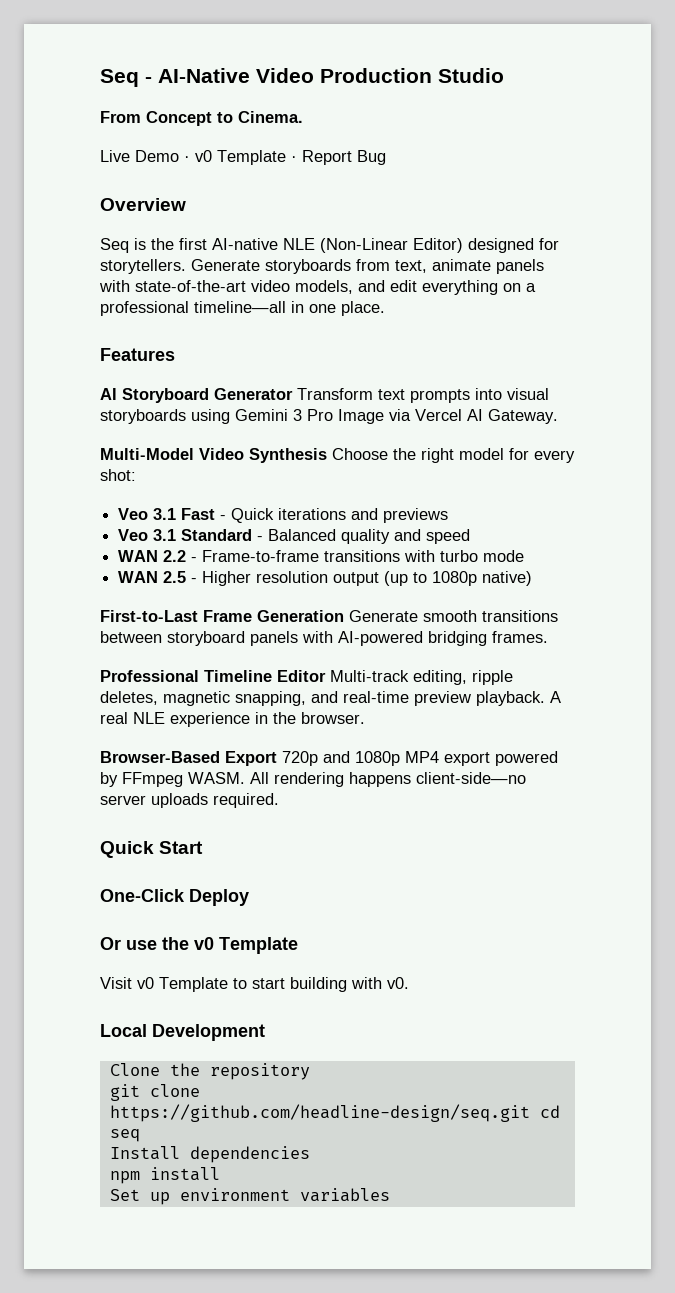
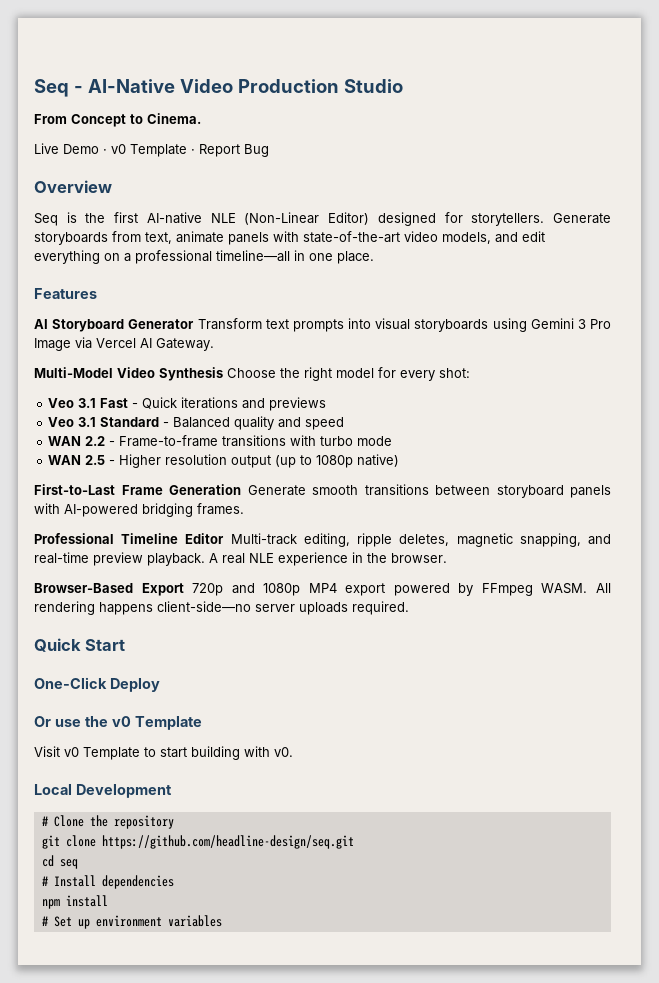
(265, 1032) none -> [41,816,48,826] #
(530, 1113) none -> (354, 842) //
(140, 1135) none -> [41,876,48,886] #
(220, 1174) none -> [41,916,48,926] #

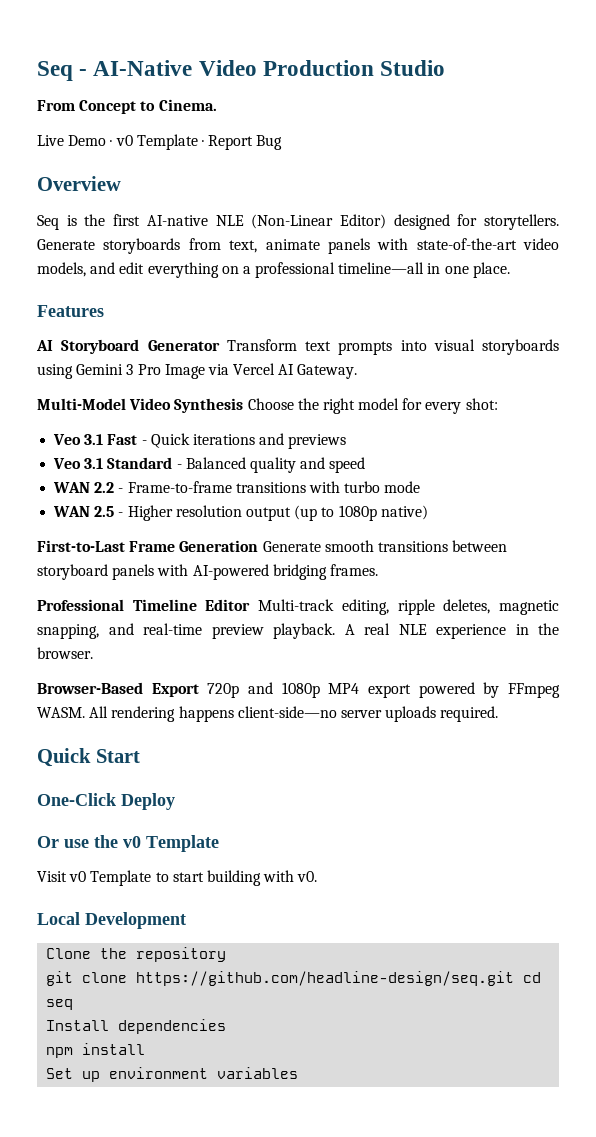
[41,816,48,826] # -> (186, 920) none
(354, 842) // -> (515, 978) none
[41,876,48,886] # -> (74, 1004) none
[41,916,48,926] # -> (146, 1049) none

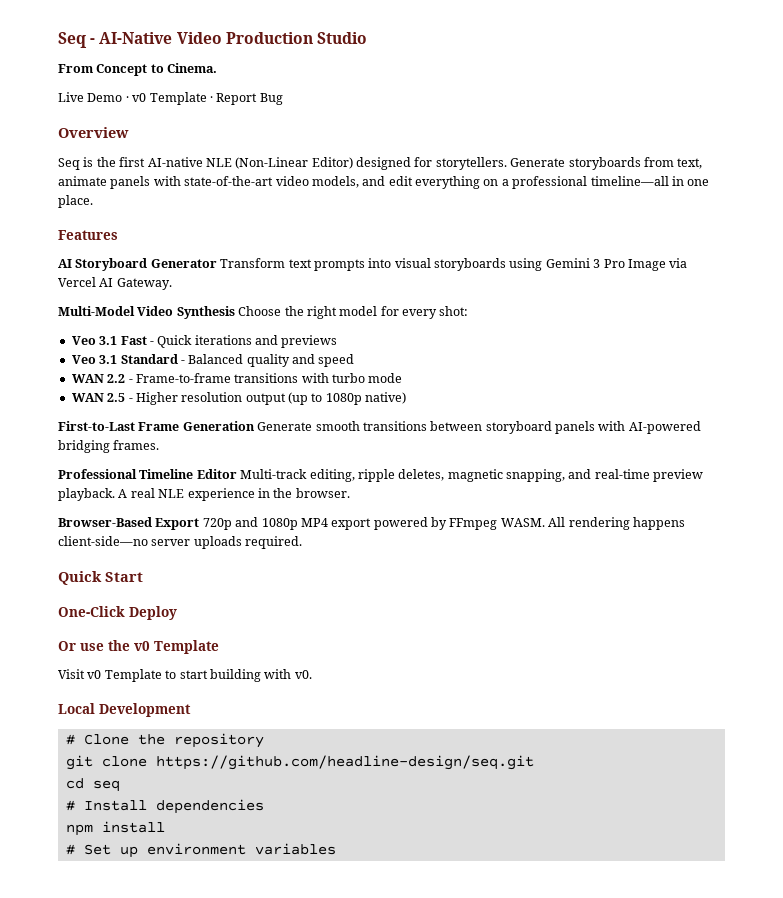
(186, 920) none -> [65,734,75,745] #
(515, 978) none -> (534, 762) //
(74, 1004) none -> [65,800,75,811] #
(146, 1049) none -> [65,844,75,855] #

